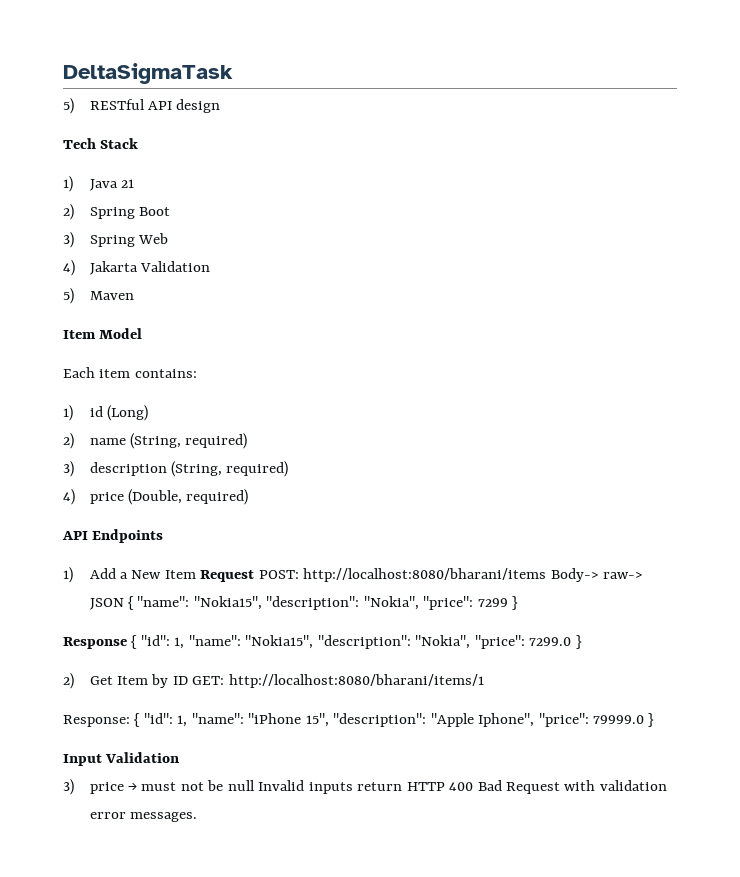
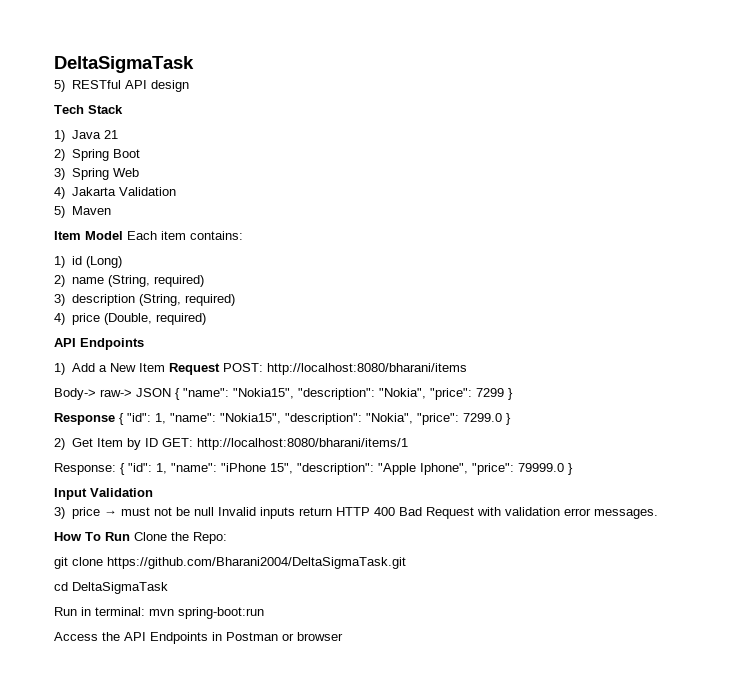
(143, 333) // -> (123, 235) none
(547, 575) none -> (467, 369) //
(198, 817) none -> [54,532,227,544] [54,557,406,569] [54,582,168,594] [54,607,264,619] [54,632,343,644] // How To Run Clone the Repo: // git clone https://github.com/Bharani2004/DeltaSigmaTask.git // cd DeltaSigmaTask // Run in terminal: mvn spring-boot:run // Access the API Endpoints in Postman or browser

